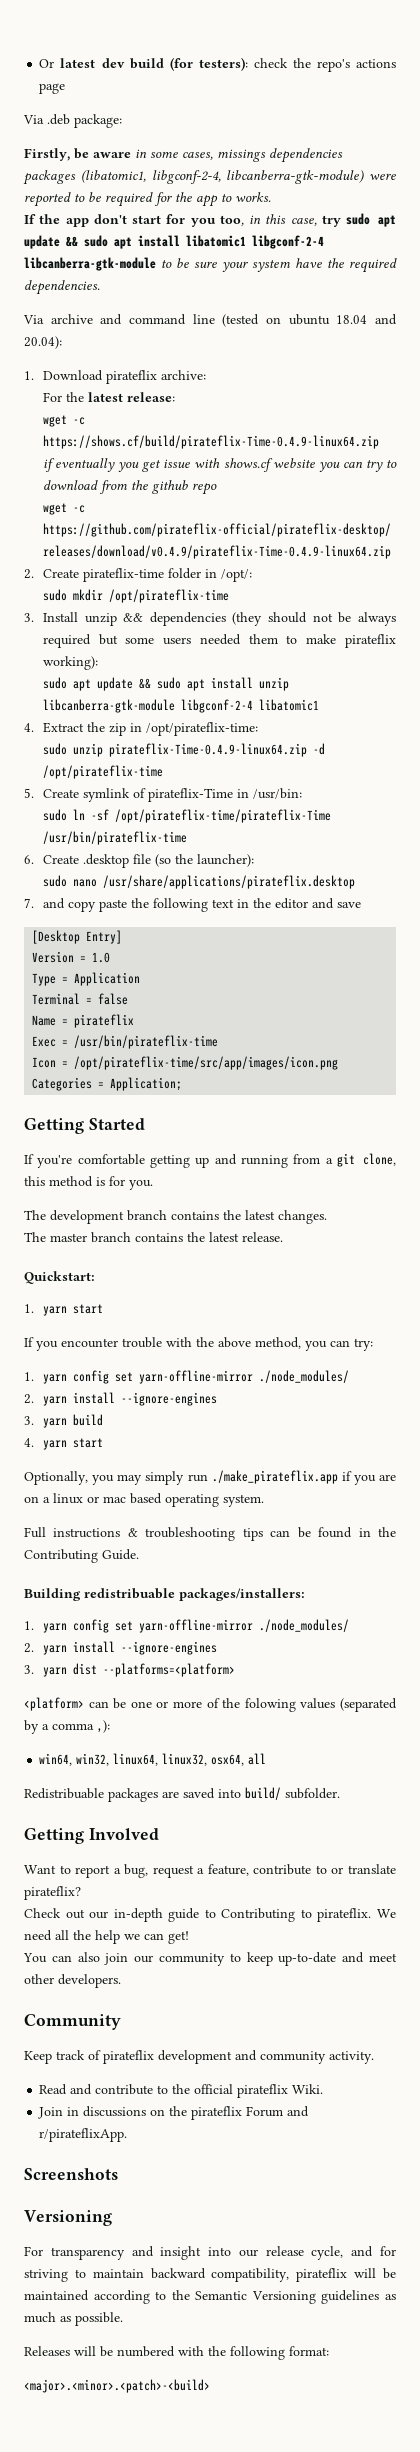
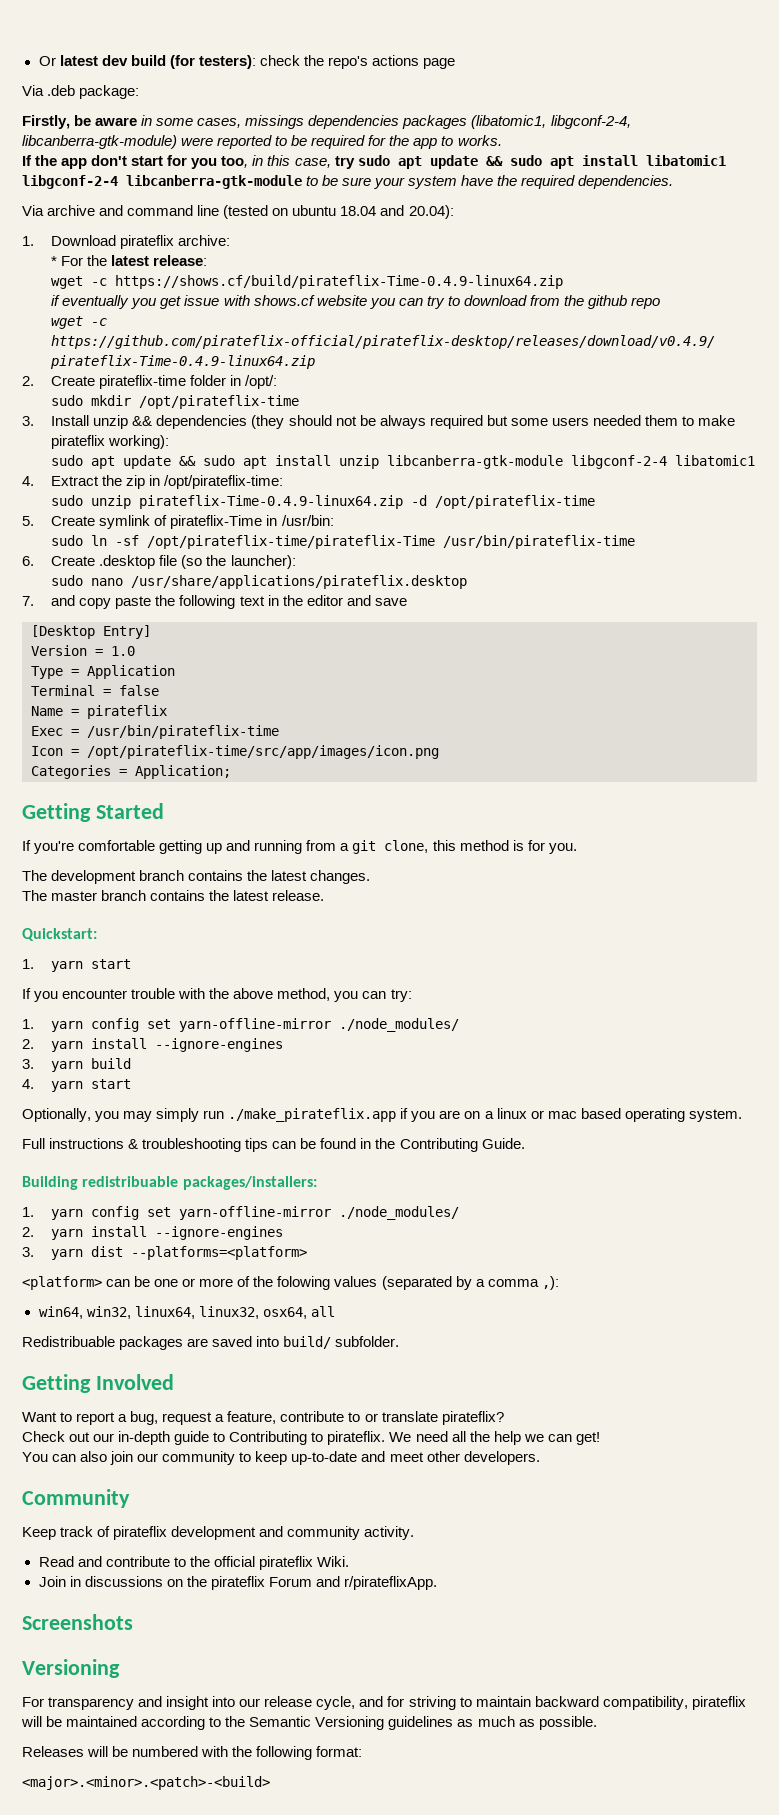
(206, 375) none -> [51,256,58,266] *

